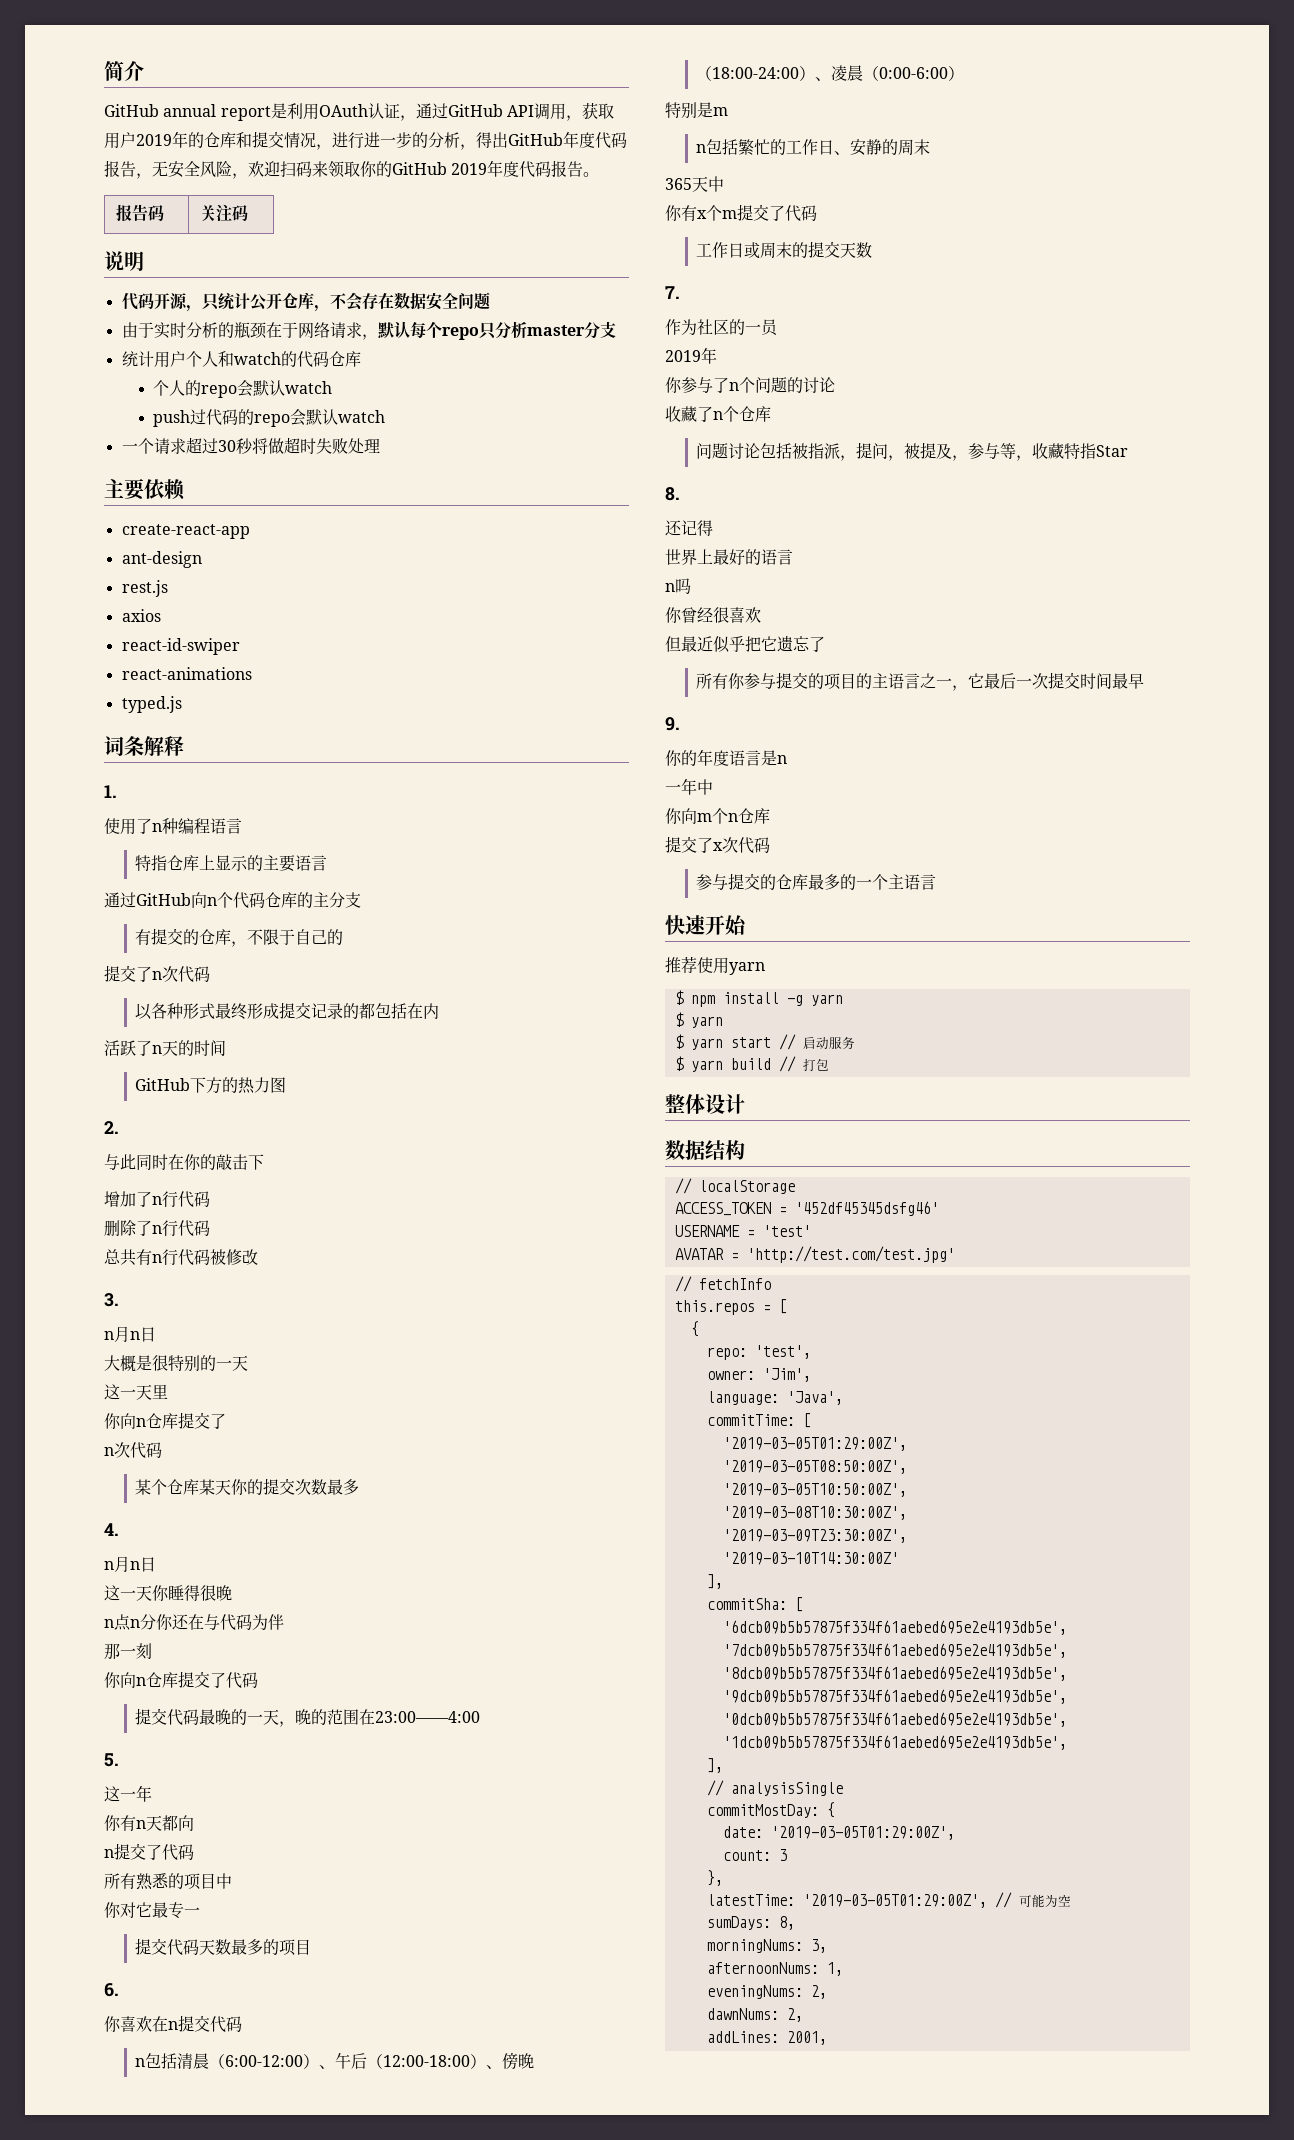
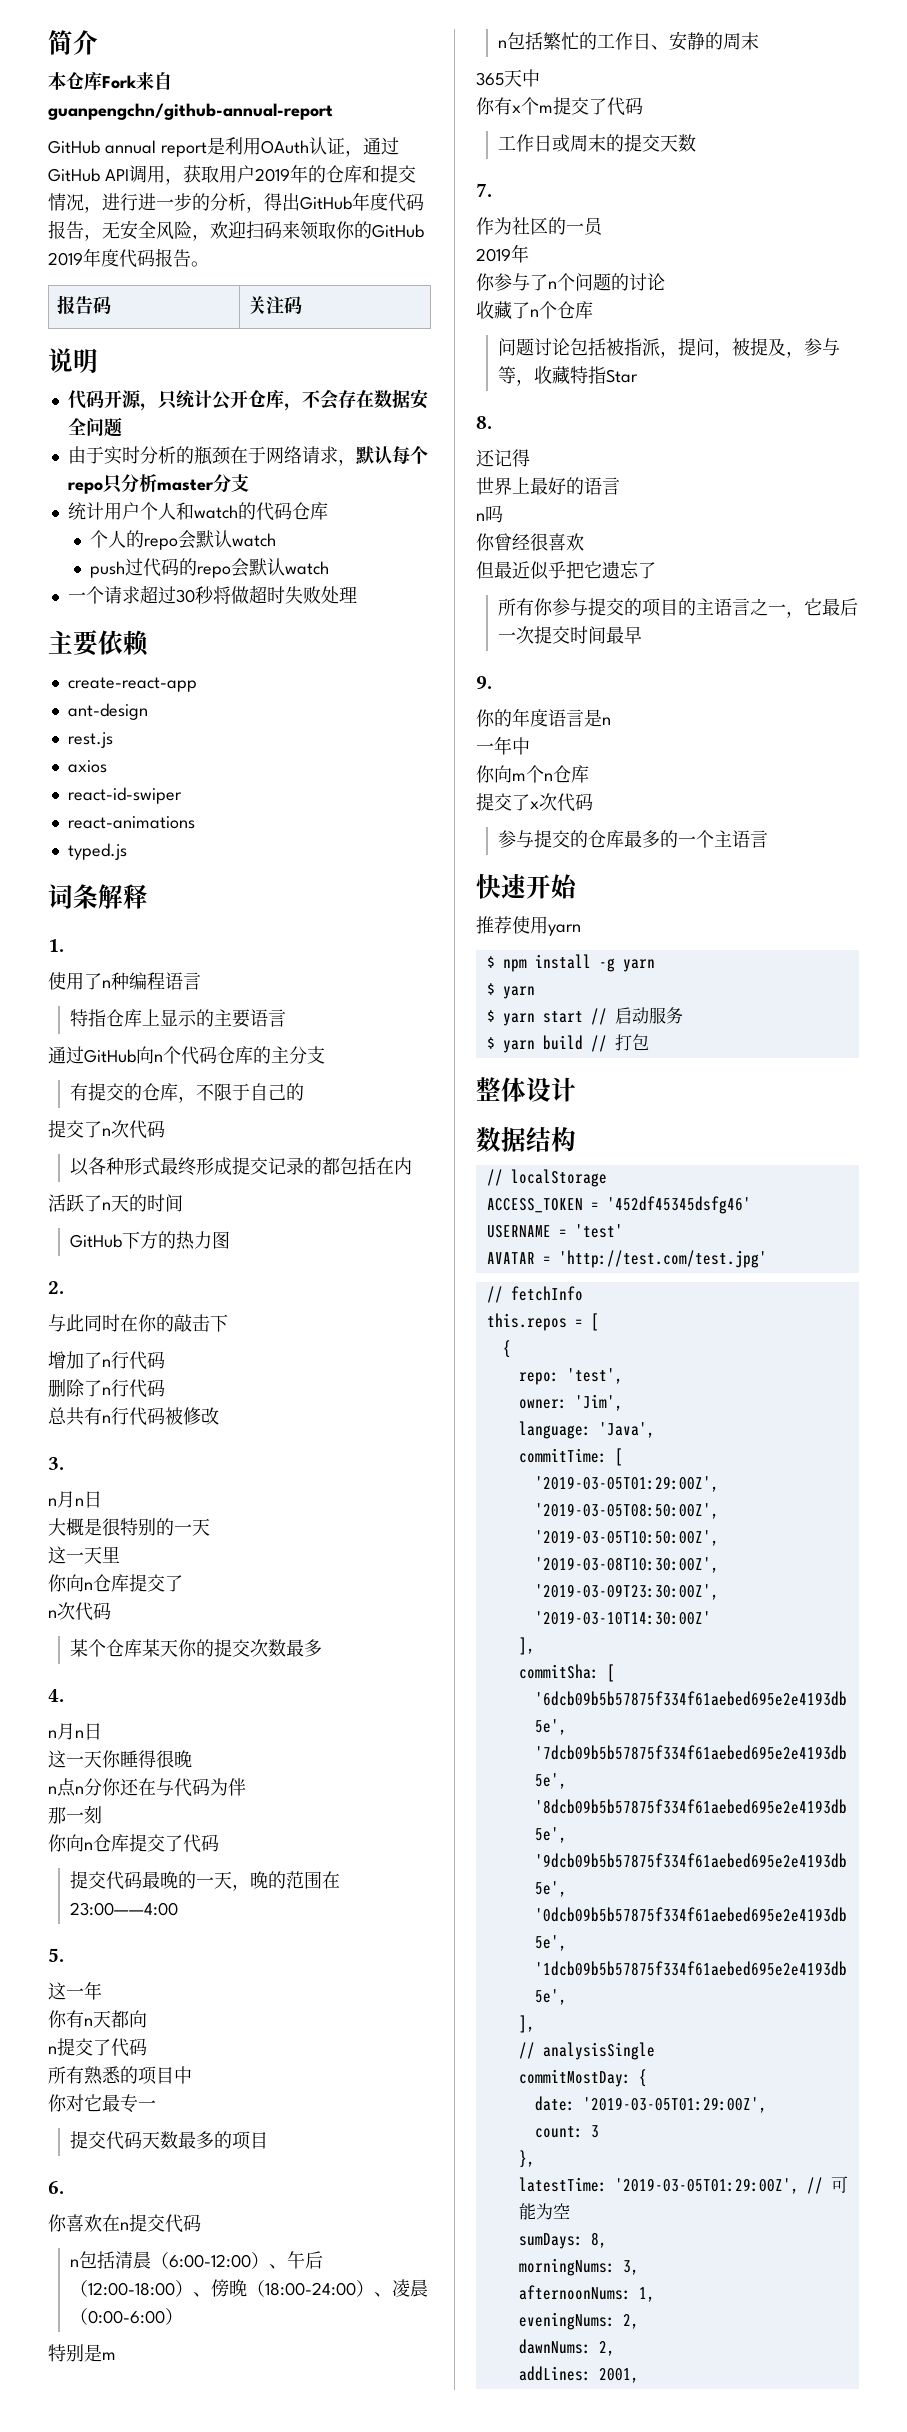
(144, 71) none -> [48,71,172,90] [48,103,333,120] // 本仓库Fork来自guanpengchn/github-annual-report

